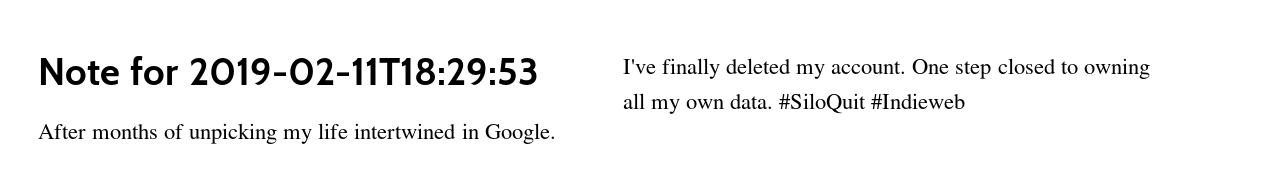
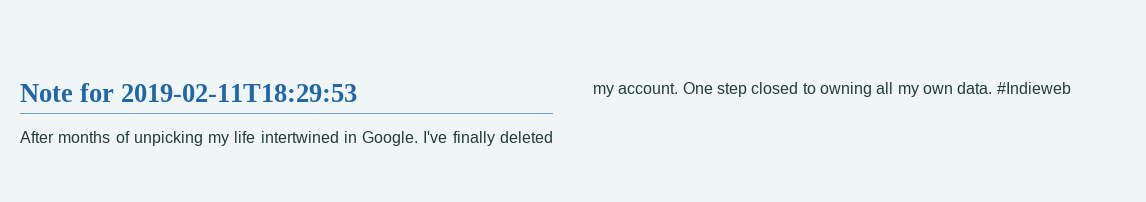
[779,93,867,114] #SiloQuit -> (993, 88) none

